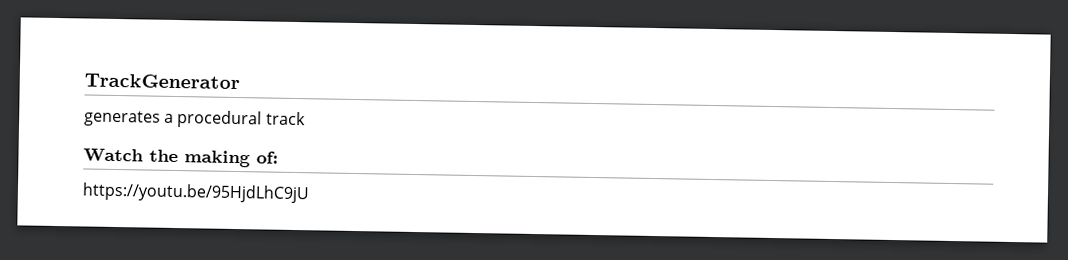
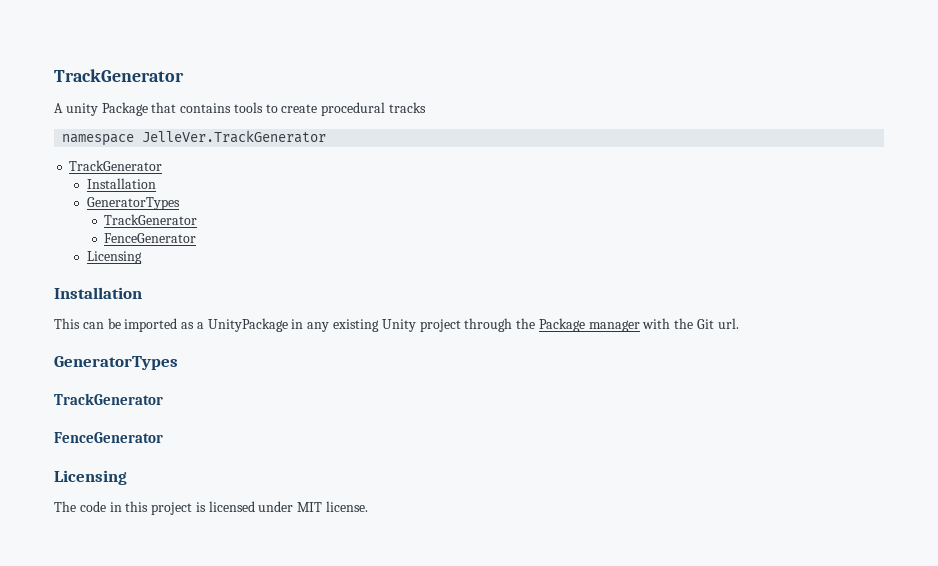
[84,73,240,90] [84,110,306,129] [83,148,279,168] [82,182,310,204] TrackGenerator // generates a procedural track // Watch the making of: // https://youtu.be/95HjdLhC9jU -> [54,69,184,82] [54,102,427,116] [62,130,327,146] [69,160,163,171] [86,178,156,189] [86,197,180,210] [104,214,198,225] [104,233,197,243] [86,251,142,264] [54,287,142,299] [54,318,739,332] [54,356,178,370] [54,393,163,405] [54,432,163,443] [54,470,127,485] [54,501,369,515] TrackGenerator // A unity Package that contains tools to create procedural tracks // namespace JelleVer.TrackGenerator // TrackGenerator // Installation // GeneratorTypes // TrackGenerator // FenceGenerator // Licensing // Installation // This can be imported as a UnityPackage in any existing Unity project through the Package manager with the Git url. // GeneratorTypes // TrackGenerator // FenceGenerator // Licensing // The code in this project is licensed under MIT license.

